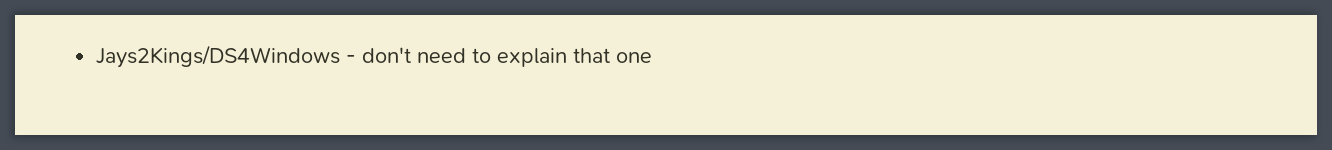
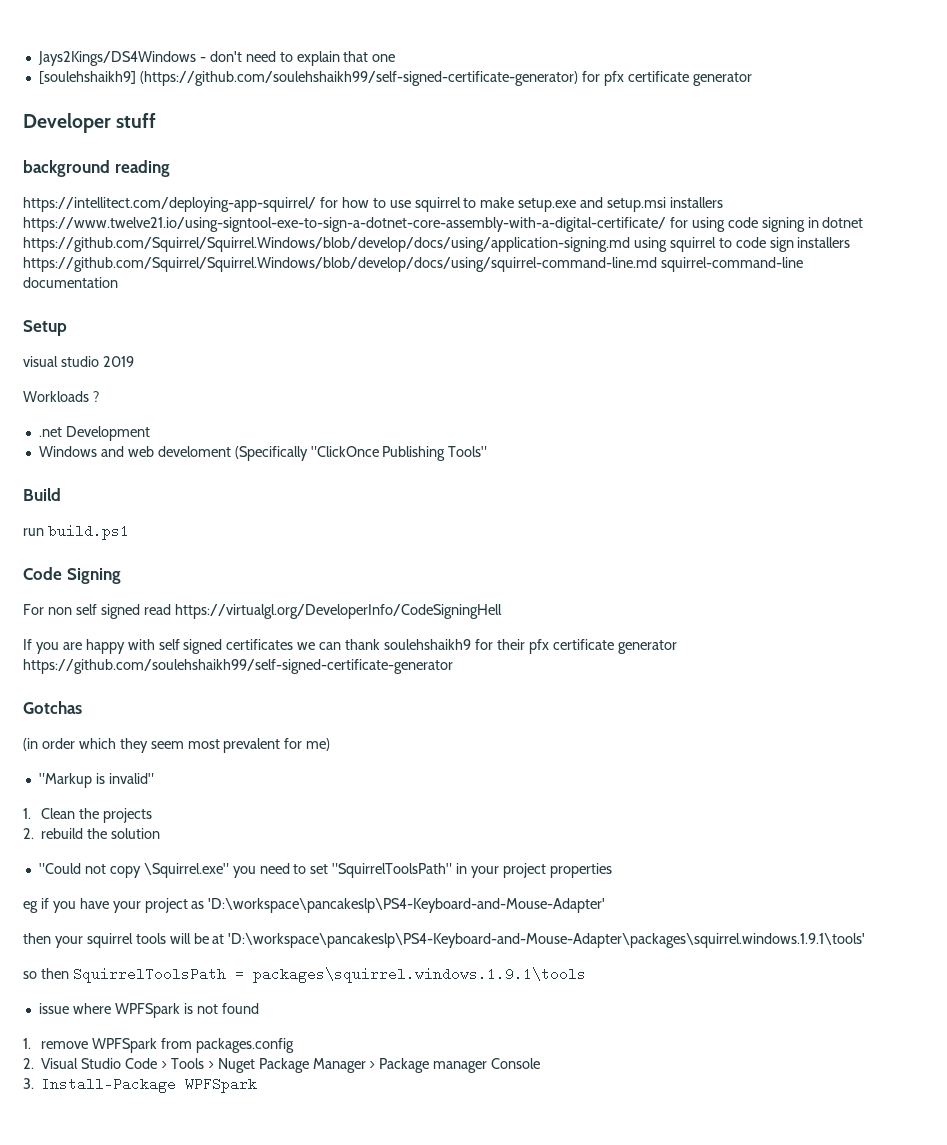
(653, 57) none -> [38,71,752,86] [23,113,157,133] [23,160,170,177] [23,197,724,212] [23,217,864,232] [23,237,851,252] [23,257,803,272] [23,277,118,288] [23,320,67,336] [23,356,134,367] [23,391,99,402] [38,426,150,441] [38,446,488,461] [23,488,61,501] [23,524,129,540] [23,567,121,584] [23,604,502,619] [23,639,677,654] [23,659,453,674] [23,701,82,714] [23,738,331,753] [38,773,154,788] [23,808,152,823] [23,828,161,839] [38,863,612,878] [23,898,606,913] [23,933,866,948] [23,967,586,983] [38,1003,259,1018] [23,1038,294,1053] [23,1058,541,1073] [23,1077,258,1093] // [soulehshaikh9] (https://github.com/soulehshaikh99/self-signed-certificate-generator) for pfx certificate generator // Developer stuff // background reading // https://intellitect.com/deploying-app-squirrel/ for how to use squirrel to make setup.exe and setup.msi installers https://www.twelve21.io/using-signtool-exe-to-sign-a-dotnet-core-assembly-with-a-digital-certificate/ for using code signing in dotnet https://github.com/Squirrel/Squirrel.Windows/blob/develop/docs/using/application-signing.md using squirrel to code sign installers https://github.com/Squirrel/Squirrel.Windows/blob/develop/docs/using/squirrel-command-line.md squirrel-command-line documentation // Setup // visual studio 2019 // Workloads ? // .net Development // Windows and web develoment (Specifically "ClickOnce Publishing Tools" // Build // run build.ps1 // Code Signing // For non self signed read https://virtualgl.org/DeveloperInfo/CodeSigningHell // If you are happy with self signed certificates we can thank soulehshaikh9 for their pfx certificate generator https://github.com/soulehshaikh99/self-signed-certificate-generator // Gotchas // (in order which they seem most prevalent for me) // "Markup is invalid" // 1. Clean the projects // 2. rebuild the solution // "Could not copy \Squirrel.exe" you need to set "SquirrelToolsPath" in your project properties // eg if you have your project as 'D:\workspace\pancakeslp\PS4-Keyboard-and-Mouse-Adapter' // then your squirrel tools will be at 'D:\workspace\pancakeslp\PS4-Keyboard-and-Mouse-Adapter\packages\squirrel.windows.1.9.1\tools' // so then SquirrelToolsPath = packages\squirrel.windows.1.9.1\tools // issue where WPFSpark is not found // 1. remove WPFSpark from packages.config // 2. Visual Studio Code > Tools > Nuget Package Manager > Package manager Console // 3. Install-Package WPFSpark

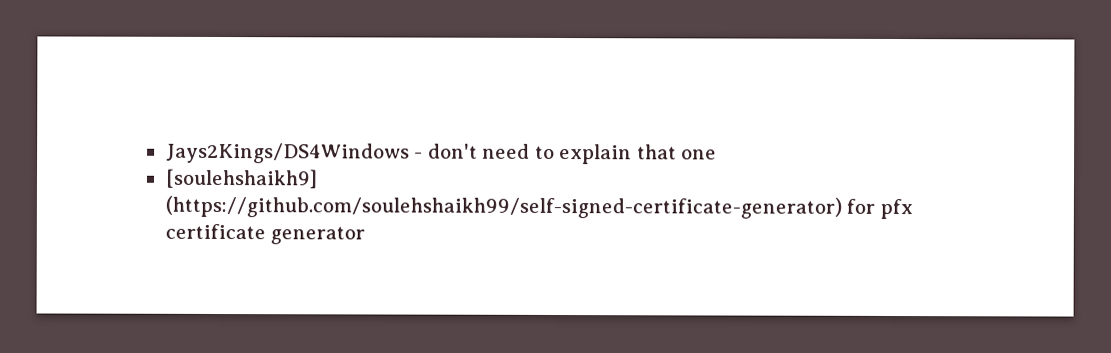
[23,113,157,133] [23,160,170,177] [23,197,724,212] [23,217,864,232] [23,237,851,252] [23,257,803,272] [23,277,118,288] [23,320,67,336] [23,356,134,367] [23,391,99,402] [38,426,150,441] [38,446,488,461] [23,488,61,501] [23,524,129,540] [23,567,121,584] [23,604,502,619] [23,639,677,654] [23,659,453,674] [23,701,82,714] [23,738,331,753] [38,773,154,788] [23,808,152,823] [23,828,161,839] [38,863,612,878] [23,898,606,913] [23,933,866,948] [23,967,586,983] [38,1003,259,1018] [23,1038,294,1053] [23,1058,541,1073] [23,1077,258,1093] // Developer stuff // background reading // https://intellitect.com/deploying-app-squirrel/ for how to use squirrel to make setup.exe and setup.msi installers https://www.twelve21.io/using-signtool-exe-to-sign-a-dotnet-core-assembly-with-a-digital-certificate/ for using code signing in dotnet https://github.com/Squirrel/Squirrel.Windows/blob/develop/docs/using/application-signing.md using squirrel to code sign installers https://github.com/Squirrel/Squirrel.Windows/blob/develop/docs/using/squirrel-command-line.md squirrel-command-line documentation // Setup // visual studio 2019 // Workloads ? // .net Development // Windows and web develoment (Specifically "ClickOnce Publishing Tools" // Build // run build.ps1 // Code Signing // For non self signed read https://virtualgl.org/DeveloperInfo/CodeSigningHell // If you are happy with self signed certificates we can thank soulehshaikh9 for their pfx certificate generator https://github.com/soulehshaikh99/self-signed-certificate-generator // Gotchas // (in order which they seem most prevalent for me) // "Markup is invalid" // 1. Clean the projects // 2. rebuild the solution // "Could not copy \Squirrel.exe" you need to set "SquirrelToolsPath" in your project properties // eg if you have your project as 'D:\workspace\pancakeslp\PS4-Keyboard-and-Mouse-Adapter' // then your squirrel tools will be at 'D:\workspace\pancakeslp\PS4-Keyboard-and-Mouse-Adapter\packages\squirrel.windows.1.9.1\tools' // so then SquirrelToolsPath = packages\squirrel.windows.1.9.1\tools // issue where WPFSpark is not found // 1. remove WPFSpark from packages.config // 2. Visual Studio Code > Tools > Nuget Package Manager > Package manager Console // 3. Install-Package WPFSpark -> (366, 235) none

